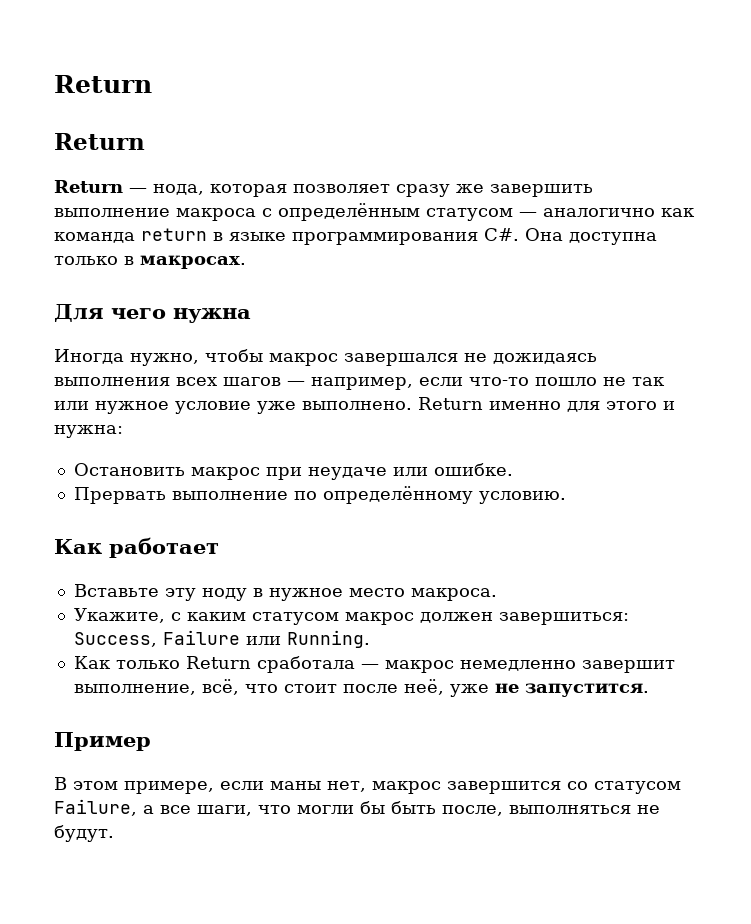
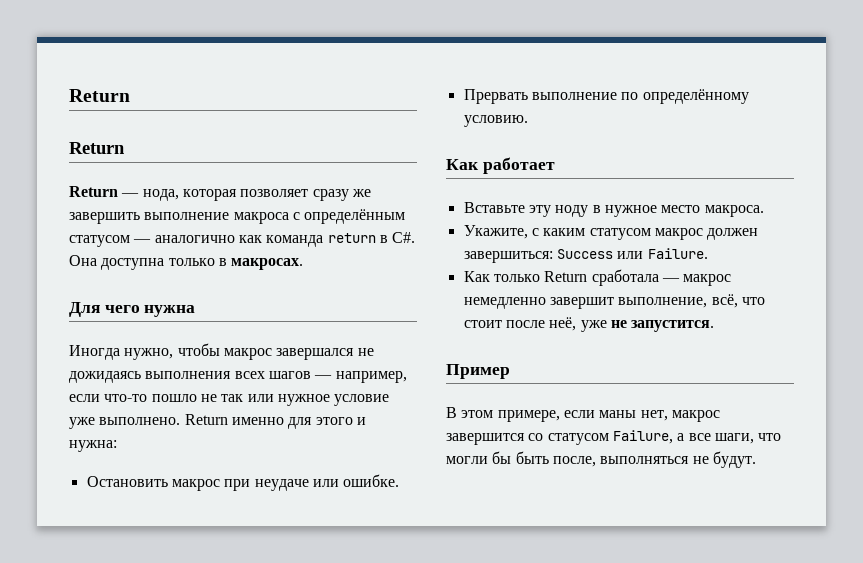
[229,232,478,245] языке программирования -> (388, 239) none
[73,630,370,648] Success, Failure или Running. -> [556,248,708,259] Success или Failure.

